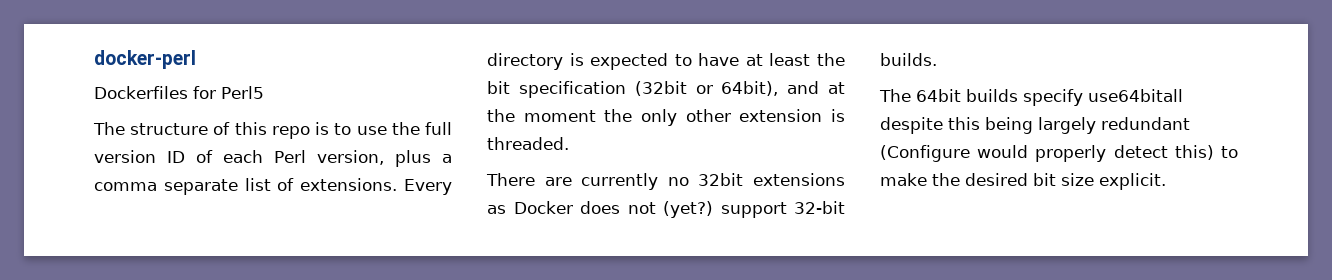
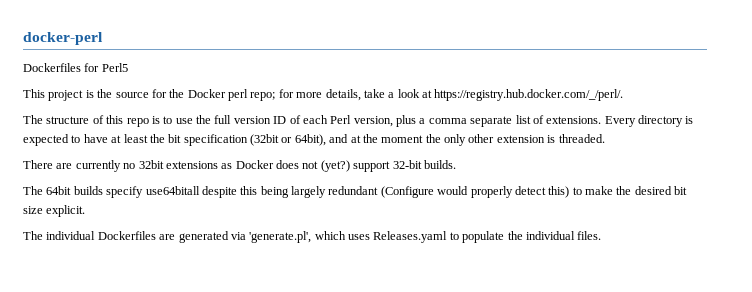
(264, 92) none -> [23,89,624,101] // This project is the source for the Docker perl repo; for more details, take a look at https://registry.hub.docker.com/_/perl/.
(1166, 181) none -> [23,231,602,243] // The individual Dockerfiles are generated via 'generate.pl', which uses Releases.yaml to populate the individual files.

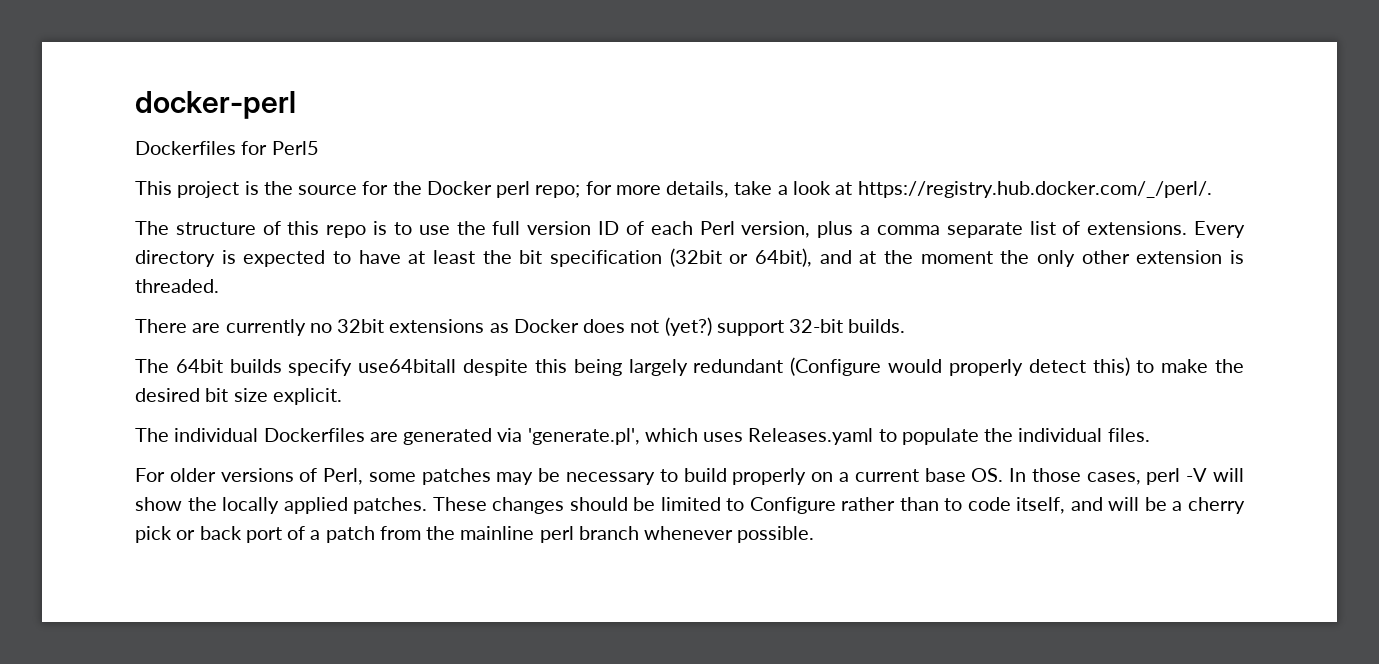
(602, 235) none -> [135,468,1244,485] [135,497,1245,514] [135,526,815,543] // For older versions of Perl, some patches may be necessary to build properly on a current base OS. In those cases, perl -V will show the locally applied patches. These changes should be limited to Configure rather than to code itself, and will be a cherry pick or back port of a patch from the mainline perl branch whenever possible.

